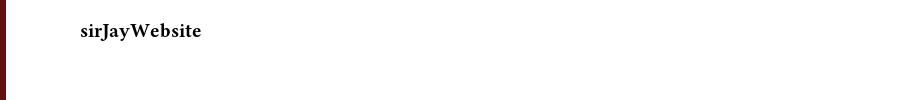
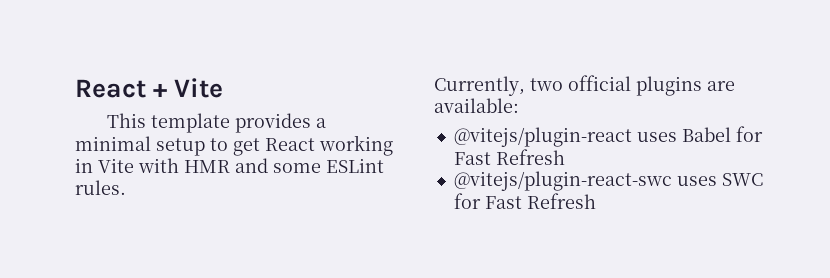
[80,23,202,41] sirJayWebsite -> [75,78,224,98] [106,113,326,133] [75,135,393,156] [75,158,384,173] [75,180,126,195] [434,75,735,96] [434,98,519,113] [453,126,763,147] [453,149,565,165] [453,171,763,191] [453,193,596,209] React + Vite // This template provides a minimal setup to get React working in Vite with HMR and some ESLint rules. // Currently, two official plugins are available: // @vitejs/plugin-react uses Babel for Fast Refresh // @vitejs/plugin-react-swc uses SWC for Fast Refresh

